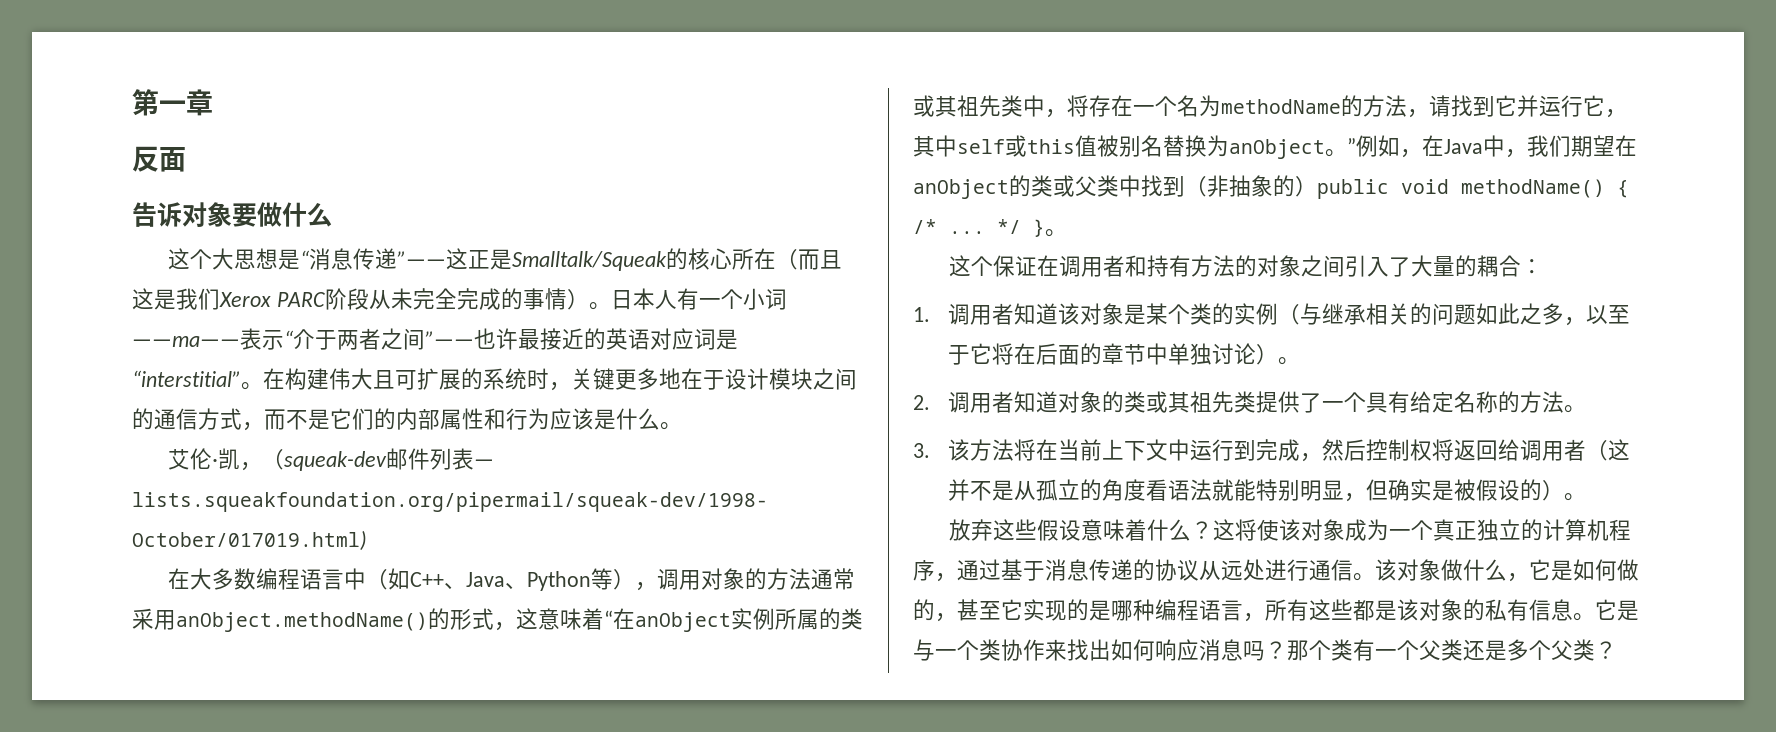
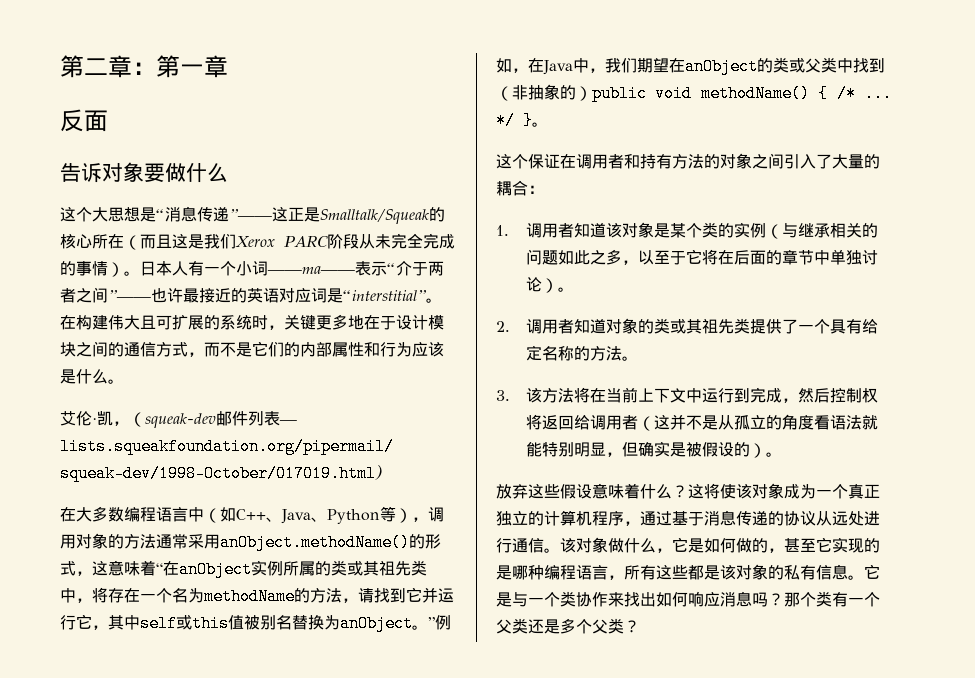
[132,89,159,116] 第 -> [60,55,180,78] 第二章：第

